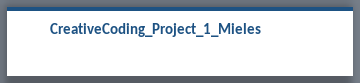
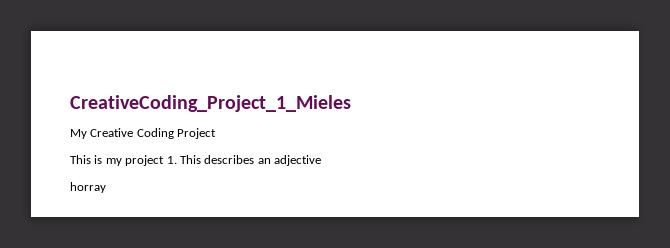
(261, 30) none -> [70,128,217,139] [70,155,321,166] [70,182,106,193] // My Creative Coding Project // This is my project 1. This describes an adjective // horray

